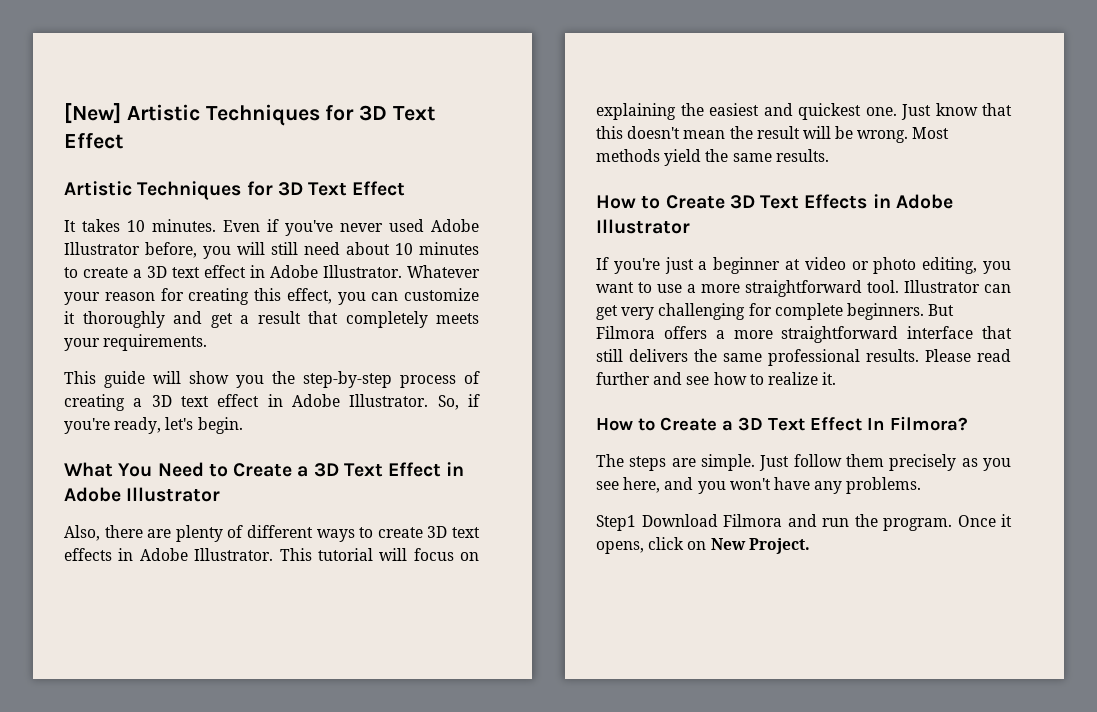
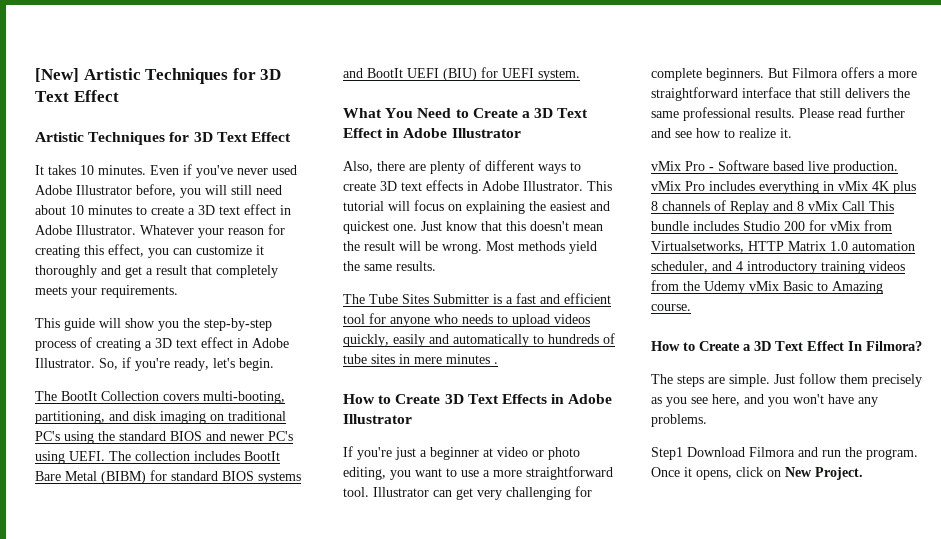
(243, 425) none -> [35,391,285,404] [35,411,286,424] [35,431,293,444] [35,451,280,464] [35,470,301,484] [343,67,580,81] // The BootIt Collection covers multi-booting, partitioning, and disk imaging on traditional PC's using the standard BIOS and newer PC's using UEFI. The collection includes BootIt Bare Metal (BIBM) for standard BIOS systems and BootIt UEFI (BIU) for UEFI system.
(829, 155) none -> [343,293,611,304] [343,313,590,327] [343,333,615,347] [343,354,498,364] // The Tube Sites Submitter is a fast and efficient tool for anyone who needs to upload videos quickly, easily and automatically to hundreds of tube sites in mere minutes .
(837, 378) none -> [651,160,898,174] [651,181,916,194] [651,200,894,214] [651,220,892,231] [651,241,915,253] [651,261,905,274] [651,280,883,294] [651,304,691,311] // vMix Pro - Software based live production. vMix Pro includes everything in vMix 4K plus 8 channels of Replay and 8 vMix Call This bundle includes Studio 200 for vMix from Virtualsetworks, HTTP Matrix 1.0 automation scheduler, and 4 introductory training videos from the Udemy vMix Basic to Amazing course.

